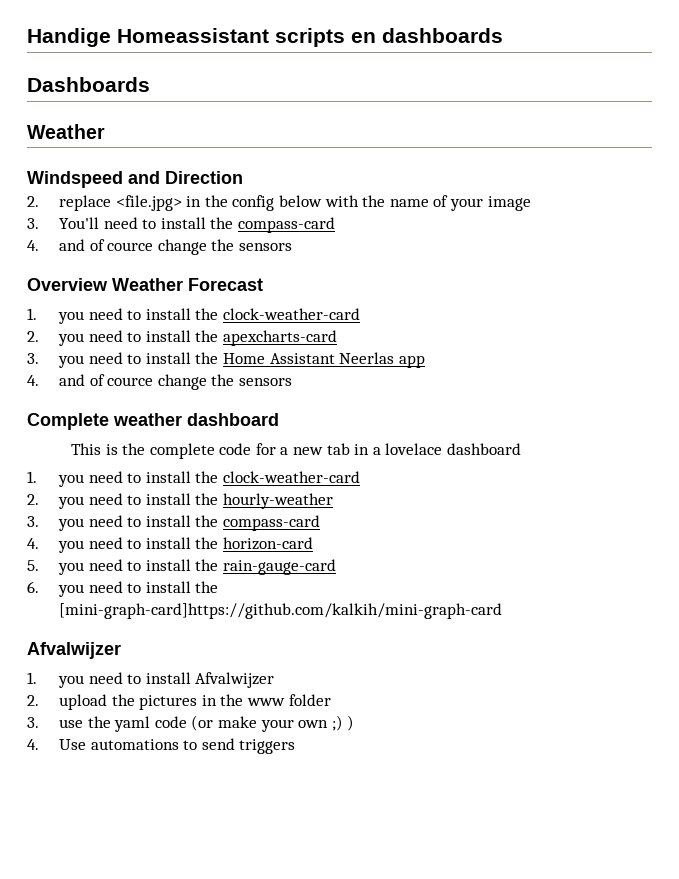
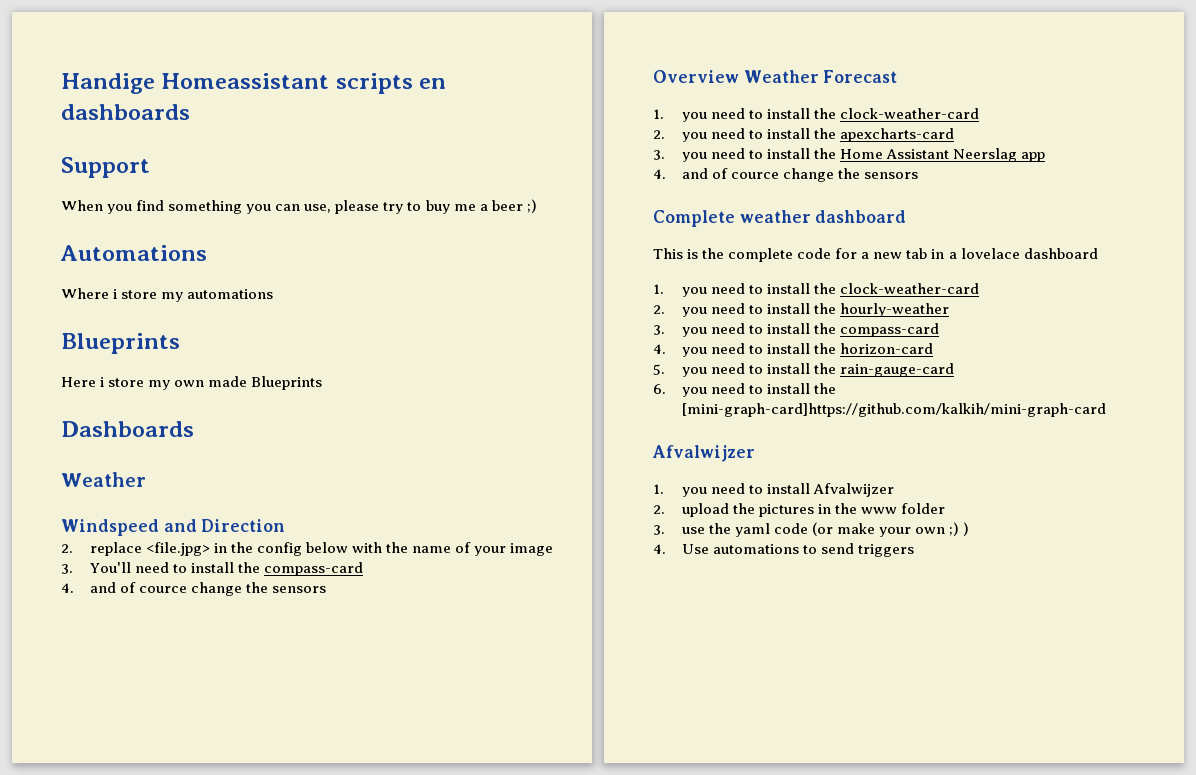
(503, 35) none -> [61,157,150,178] [61,199,537,214] [60,245,207,261] [61,288,274,302] [61,333,180,354] [61,376,323,390] // Support // When you find something you can use, please try to buy me a beer ;) // Automations // Where i store my automations // Blueprints // Here i store my own made Blueprints
[339,352,395,364] Neerlas -> [953,148,1018,162] Neerslag

